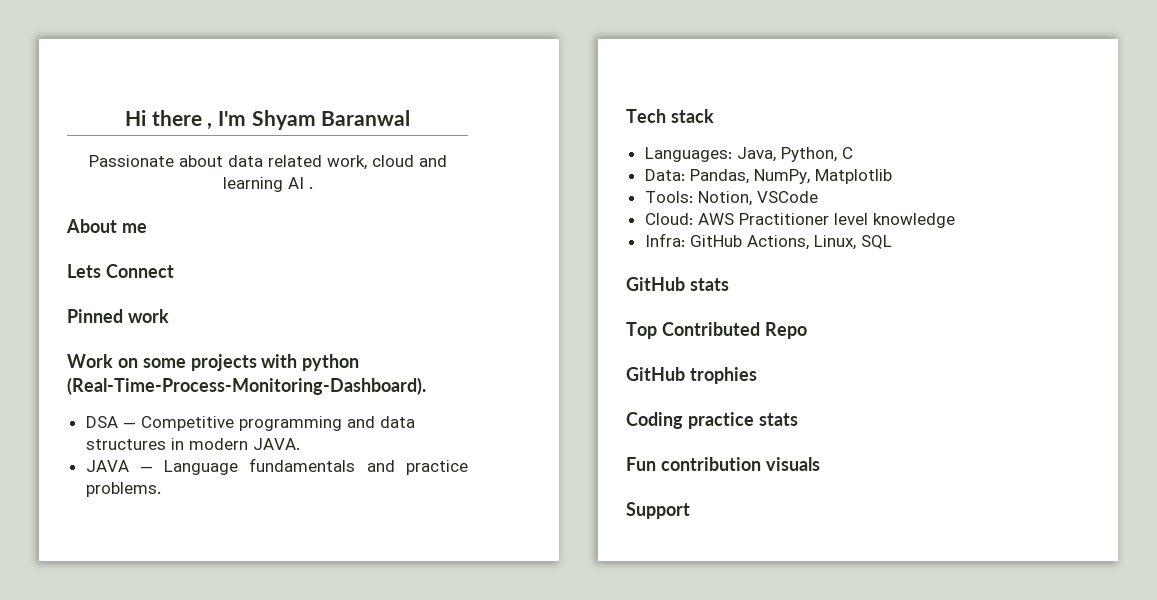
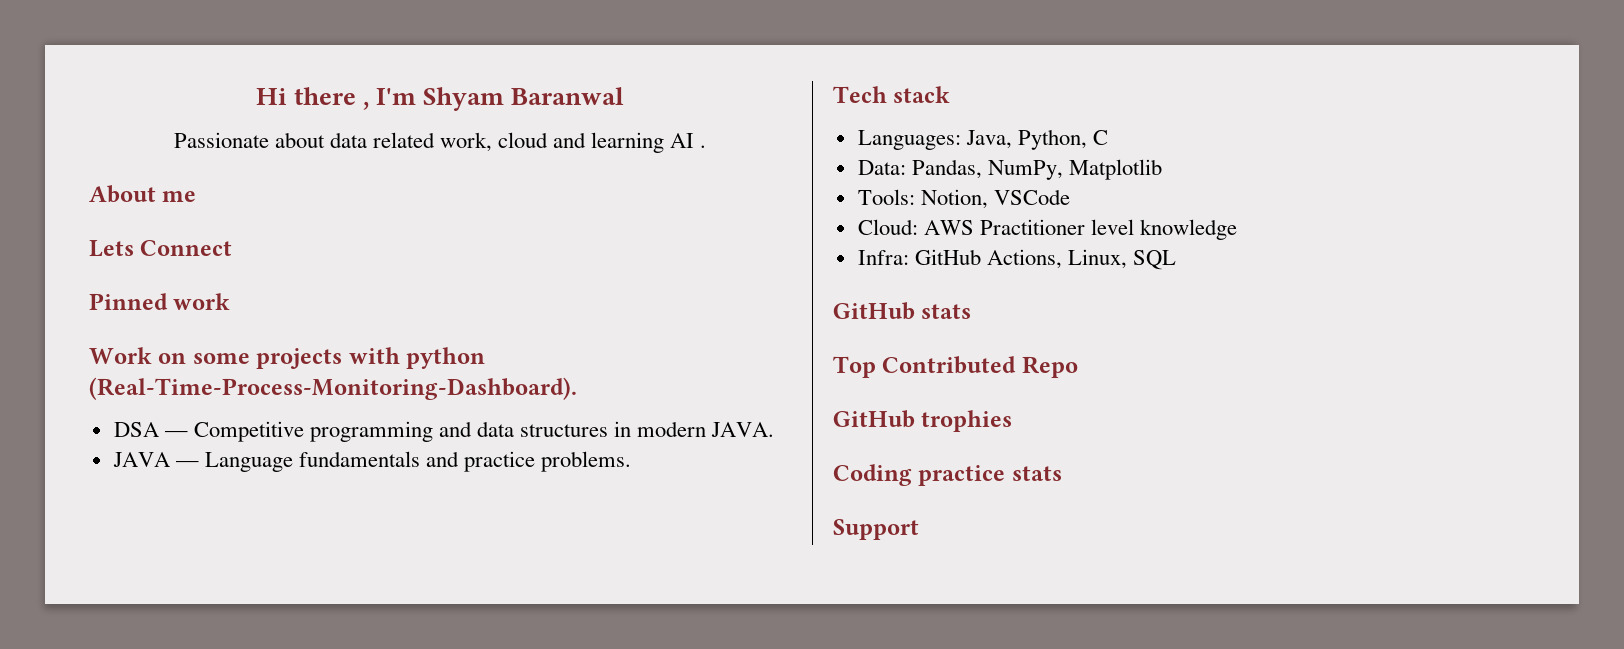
[626,457,820,471] // Fun contribution visuals -> (1062, 473) none

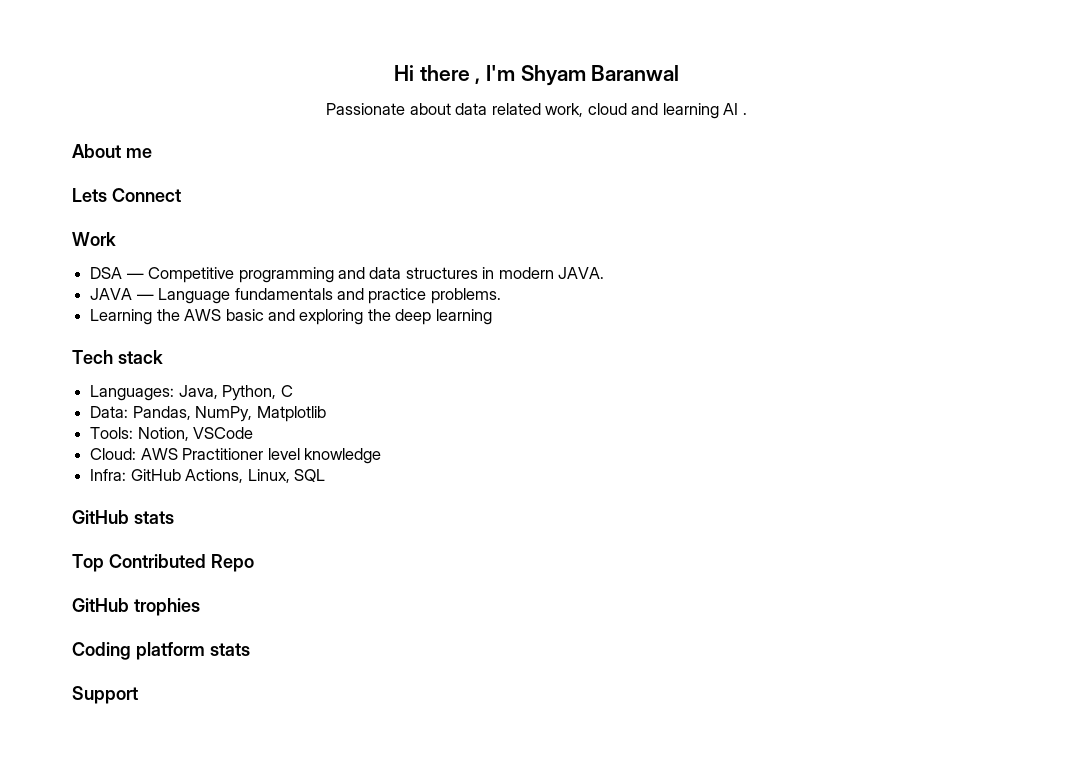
[89,293,231,310] // Pinned work -> (181, 195) none
[158,347,486,369] [89,377,577,400] on some projects with python (Real-Time-Process-Monitoring-Dashboard). -> (116, 239) none
(632, 461) none -> [90,309,492,325] // Learning the AWS basic and exploring the deep learning
[918,465,1006,486] practice -> [135,642,205,660] platform

